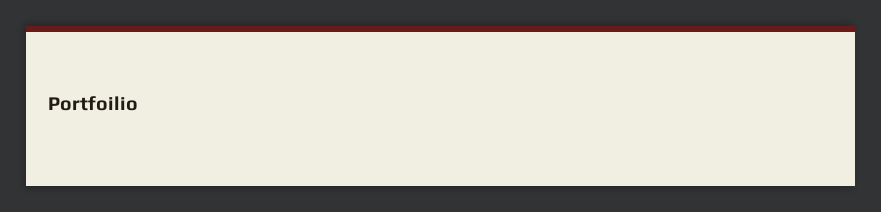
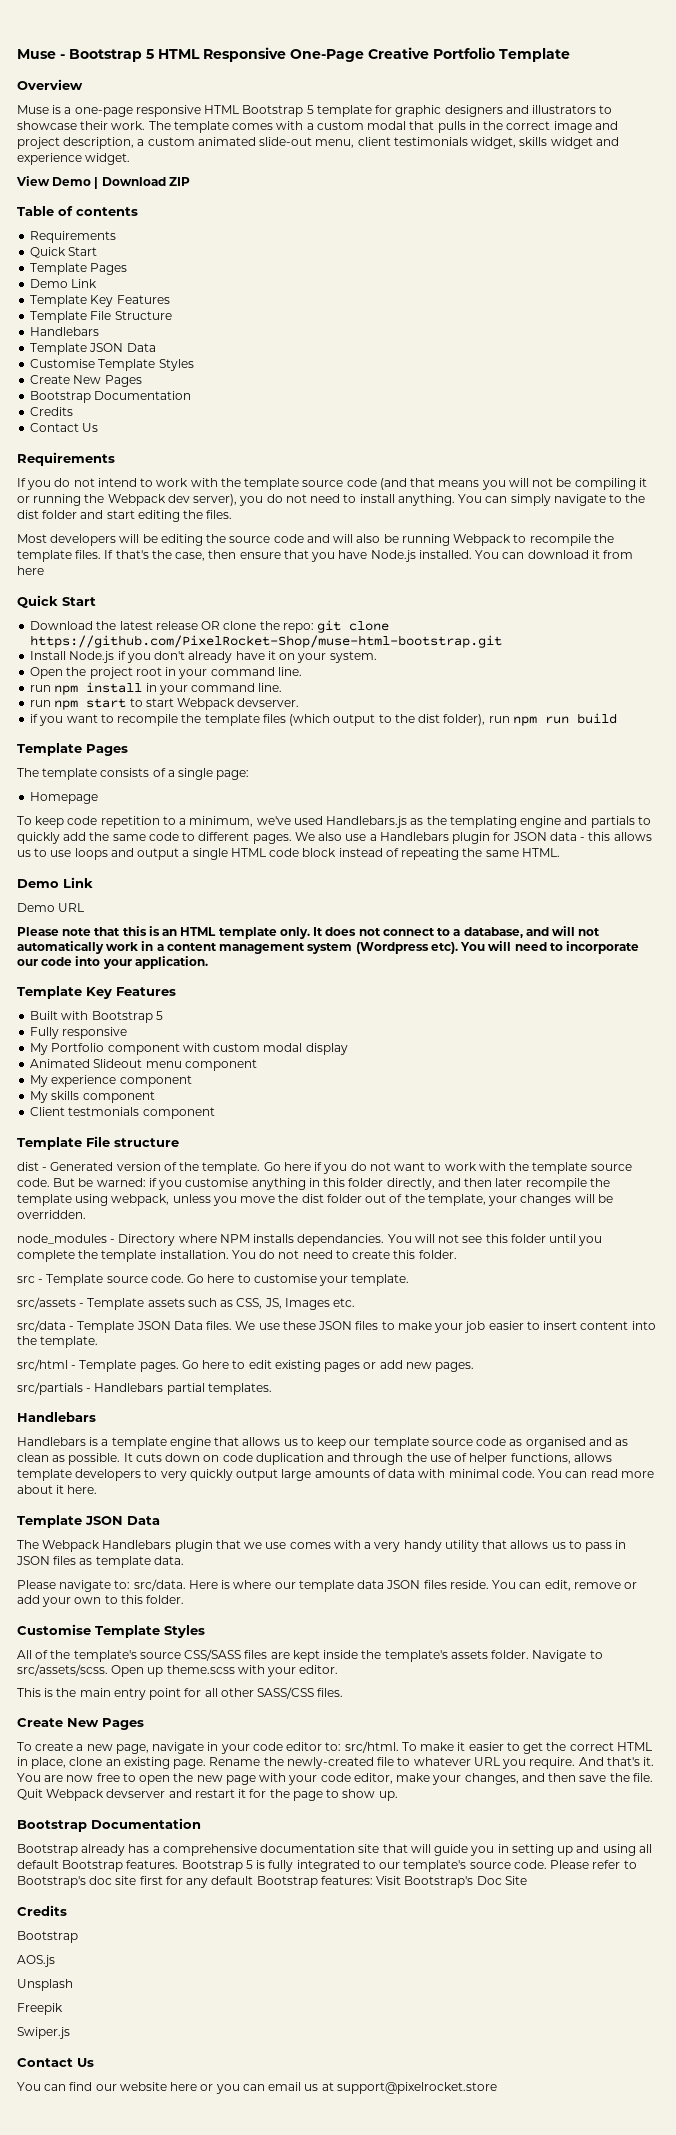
[48,96,138,111] Portfoilio -> [17,47,570,62] [17,79,83,90] [17,105,613,117] [17,121,618,133] [17,137,619,149] [17,153,131,165] [16,176,190,189] [17,206,138,216] [30,231,117,243] [30,247,98,258] [30,263,128,275] [30,279,98,288] [30,295,170,307] [30,311,172,323] [30,327,100,336] [30,343,156,355] [30,359,194,371] [30,375,142,387] [30,391,192,403] [30,407,74,416] [30,423,99,432] [17,452,115,466] [17,478,647,490] [17,494,646,506] [17,510,233,522] [17,534,614,546] [17,550,634,562] [17,566,44,575] [17,595,96,608] [30,620,390,633] [30,635,503,648] [30,651,377,663] [30,667,302,679] [30,682,283,695] [30,698,300,710] [30,713,617,726] [17,743,128,756] [17,768,250,780] [30,792,99,804] [17,816,651,828] [17,832,652,844] [17,848,560,860] [17,877,93,888] [17,903,85,912] [17,926,601,939] [17,941,640,954] [17,956,208,969] [17,986,176,999] [30,1011,163,1023] [30,1027,128,1039] [30,1043,348,1055] [30,1059,257,1071] [30,1075,192,1087] [30,1091,155,1103] [30,1107,215,1119] [17,1136,179,1150] [17,1162,632,1174] [17,1178,610,1190] [17,1194,613,1206] [17,1210,86,1219] [17,1234,603,1246] [17,1250,457,1262] [17,1274,410,1286] [17,1297,356,1310] [17,1320,656,1333] [17,1336,99,1348] [17,1359,475,1372] [17,1382,272,1395] [17,1412,96,1422] [17,1437,629,1449] [17,1453,612,1465] [17,1469,654,1481] [17,1485,98,1494] [17,1515,160,1528] [17,1540,627,1552] [16,1556,184,1568] [17,1579,638,1592] [17,1595,185,1607] [17,1624,205,1638] [17,1649,603,1662] [17,1664,339,1677] [17,1687,344,1700] [17,1718,144,1730] [17,1741,652,1754] [17,1757,655,1769] [17,1773,653,1785] [17,1789,398,1801] [17,1818,201,1832] [17,1844,652,1856] [17,1860,637,1872] [17,1876,527,1888] [17,1905,67,1916] [17,1931,78,1943] [17,1955,55,1967] [17,1979,73,1991] [17,2003,63,2015] [17,2027,70,2039] [17,2058,94,2067] [17,2082,497,2094] Muse - Bootstrap 5 HTML Responsive One-Page Creative Portfolio Template // Overview // Muse is a one-page responsive HTML Bootstrap 5 template for graphic designers and illustrators to showcase their work. The template comes with a custom modal that pulls in the correct image and project description, a custom animated slide-out menu, client testimonials widget, skills widget and experience widget. // View Demo | Download ZIP // Table of contents // Requirements // Quick Start // Template Pages // Demo Link // Template Key Features // Template File Structure // Handlebars // Template JSON Data // Customise Template Styles // Create New Pages // Bootstrap Documentation // Credits // Contact Us // Requirements // If you do not intend to work with the template source code (and that means you will not be compiling it or running the Webpack dev server), you do not need to install anything. You can simply navigate to the dist folder and start editing the files. // Most developers will be editing the source code and will also be running Webpack to recompile the template files. If that's the case, then ensure that you have Node.js installed. You can download it from here // Quick Start // Download the latest release OR clone the repo: git clone https://github.com/PixelRocket-Shop/muse-html-bootstrap.git // Install Node.js if you don't already have it on your system. // Open the project root in your command line. // run npm install in your command line. // run npm start to start Webpack devserver. // if you want to recompile the template files (which output to the dist folder), run npm run build // Template Pages // The template consists of a single page: // Homepage // To keep code repetition to a minimum, we've used Handlebars.js as the templating engine and partials to quickly add the same code to different pages. We also use a Handlebars plugin for JSON data - this allows us to use loops and output a single HTML code block instead of repeating the same HTML. // Demo Link // Demo URL // Please note that this is an HTML template only. It does not connect to a database, and will not automatically work in a content management system (Wordpress etc). You will need to incorporate our code into your application. // Template Key Features // Built with Bootstrap 5 // Fully responsive // My Portfolio component with custom modal display // Animated Slideout menu component // My experience component // My skills component // Client testmonials component // Template File structure // dist - Generated version of the template. Go here if you do not want to work with the template source code. But be warned: if you customise anything in this folder directly, and then later recompile the template using webpack, unless you move the dist folder out of the template, your changes will be overridden. // node_modules - Directory where NPM installs dependancies. You will not see this folder until you complete the template installation. You do not need to create this folder. // src - Template source code. Go here to customise your template. // src/assets - Template assets such as CSS, JS, Images etc. // src/data - Template JSON Data files. We use these JSON files to make your job easier to insert content into the template. // src/html - Template pages. Go here to edit existing pages or add new pages. // src/partials - Handlebars partial templates. // Handlebars // Handlebars is a template engine that allows us to keep our template source code as organised and as clean as possible. It cuts down on code duplication and through the use of helper functions, allows template developers to very quickly output large amounts of data with minimal code. You can read more about it here. // Template JSON Data // The Webpack Handlebars plugin that we use comes with a very handy utility that allows us to pass in JSON files as template data. // Please navigate to: src/data. Here is where our template data JSON files reside. You can edit, remove or add your own to this folder. // Customise Template Styles // All of the template's source CSS/SASS files are kept inside the template's assets folder. Navigate to src/assets/scss. Open up theme.scss with your editor. // This is the main entry point for all other SASS/CSS files. // Create New Pages // To create a new page, navigate in your code editor to: src/html. To make it easier to get the correct HTML in place, clone an existing page. Rename the newly-created file to whatever URL you require. And that's it. You are now free to open the new page with your code editor, make your changes, and then save the file. Quit Webpack devserver and restart it for the page to show up. // Bootstrap Documentation // Bootstrap already has a comprehensive documentation site that will guide you in setting up and using all default Bootstrap features. Bootstrap 5 is fully integrated to our template's source code. Please refer to Bootstrap's doc site first for any default Bootstrap features: Visit Bootstrap's Doc Site // Credits // Bootstrap // AOS.js // Unsplash // Freepik // Swiper.js // Contact Us // You can find our website here or you can email us at support@pixelrocket.store

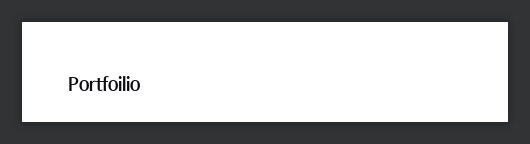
[17,47,570,62] [17,79,83,90] [17,105,613,117] [17,121,618,133] [17,137,619,149] [17,153,131,165] [16,176,190,189] [17,206,138,216] [30,231,117,243] [30,247,98,258] [30,263,128,275] [30,279,98,288] [30,295,170,307] [30,311,172,323] [30,327,100,336] [30,343,156,355] [30,359,194,371] [30,375,142,387] [30,391,192,403] [30,407,74,416] [30,423,99,432] [17,452,115,466] [17,478,647,490] [17,494,646,506] [17,510,233,522] [17,534,614,546] [17,550,634,562] [17,566,44,575] [17,595,96,608] [30,620,390,633] [30,635,503,648] [30,651,377,663] [30,667,302,679] [30,682,283,695] [30,698,300,710] [30,713,617,726] [17,743,128,756] [17,768,250,780] [30,792,99,804] [17,816,651,828] [17,832,652,844] [17,848,560,860] [17,877,93,888] [17,903,85,912] [17,926,601,939] [17,941,640,954] [17,956,208,969] [17,986,176,999] [30,1011,163,1023] [30,1027,128,1039] [30,1043,348,1055] [30,1059,257,1071] [30,1075,192,1087] [30,1091,155,1103] [30,1107,215,1119] [17,1136,179,1150] [17,1162,632,1174] [17,1178,610,1190] [17,1194,613,1206] [17,1210,86,1219] [17,1234,603,1246] [17,1250,457,1262] [17,1274,410,1286] [17,1297,356,1310] [17,1320,656,1333] [17,1336,99,1348] [17,1359,475,1372] [17,1382,272,1395] [17,1412,96,1422] [17,1437,629,1449] [17,1453,612,1465] [17,1469,654,1481] [17,1485,98,1494] [17,1515,160,1528] [17,1540,627,1552] [16,1556,184,1568] [17,1579,638,1592] [17,1595,185,1607] [17,1624,205,1638] [17,1649,603,1662] [17,1664,339,1677] [17,1687,344,1700] [17,1718,144,1730] [17,1741,652,1754] [17,1757,655,1769] [17,1773,653,1785] [17,1789,398,1801] [17,1818,201,1832] [17,1844,652,1856] [17,1860,637,1872] [17,1876,527,1888] [17,1905,67,1916] [17,1931,78,1943] [17,1955,55,1967] [17,1979,73,1991] [17,2003,63,2015] [17,2027,70,2039] [17,2058,94,2067] [17,2082,497,2094] Muse - Bootstrap 5 HTML Responsive One-Page Creative Portfolio Template // Overview // Muse is a one-page responsive HTML Bootstrap 5 template for graphic designers and illustrators to showcase their work. The template comes with a custom modal that pulls in the correct image and project description, a custom animated slide-out menu, client testimonials widget, skills widget and experience widget. // View Demo | Download ZIP // Table of contents // Requirements // Quick Start // Template Pages // Demo Link // Template Key Features // Template File Structure // Handlebars // Template JSON Data // Customise Template Styles // Create New Pages // Bootstrap Documentation // Credits // Contact Us // Requirements // If you do not intend to work with the template source code (and that means you will not be compiling it or running the Webpack dev server), you do not need to install anything. You can simply navigate to the dist folder and start editing the files. // Most developers will be editing the source code and will also be running Webpack to recompile the template files. If that's the case, then ensure that you have Node.js installed. You can download it from here // Quick Start // Download the latest release OR clone the repo: git clone https://github.com/PixelRocket-Shop/muse-html-bootstrap.git // Install Node.js if you don't already have it on your system. // Open the project root in your command line. // run npm install in your command line. // run npm start to start Webpack devserver. // if you want to recompile the template files (which output to the dist folder), run npm run build // Template Pages // The template consists of a single page: // Homepage // To keep code repetition to a minimum, we've used Handlebars.js as the templating engine and partials to quickly add the same code to different pages. We also use a Handlebars plugin for JSON data - this allows us to use loops and output a single HTML code block instead of repeating the same HTML. // Demo Link // Demo URL // Please note that this is an HTML template only. It does not connect to a database, and will not automatically work in a content management system (Wordpress etc). You will need to incorporate our code into your application. // Template Key Features // Built with Bootstrap 5 // Fully responsive // My Portfolio component with custom modal display // Animated Slideout menu component // My experience component // My skills component // Client testmonials component // Template File structure // dist - Generated version of the template. Go here if you do not want to work with the template source code. But be warned: if you customise anything in this folder directly, and then later recompile the template using webpack, unless you move the dist folder out of the template, your changes will be overridden. // node_modules - Directory where NPM installs dependancies. You will not see this folder until you complete the template installation. You do not need to create this folder. // src - Template source code. Go here to customise your template. // src/assets - Template assets such as CSS, JS, Images etc. // src/data - Template JSON Data files. We use these JSON files to make your job easier to insert content into the template. // src/html - Template pages. Go here to edit existing pages or add new pages. // src/partials - Handlebars partial templates. // Handlebars // Handlebars is a template engine that allows us to keep our template source code as organised and as clean as possible. It cuts down on code duplication and through the use of helper functions, allows template developers to very quickly output large amounts of data with minimal code. You can read more about it here. // Template JSON Data // The Webpack Handlebars plugin that we use comes with a very handy utility that allows us to pass in JSON files as template data. // Please navigate to: src/data. Here is where our template data JSON files reside. You can edit, remove or add your own to this folder. // Customise Template Styles // All of the template's source CSS/SASS files are kept inside the template's assets folder. Navigate to src/assets/scss. Open up theme.scss with your editor. // This is the main entry point for all other SASS/CSS files. // Create New Pages // To create a new page, navigate in your code editor to: src/html. To make it easier to get the correct HTML in place, clone an existing page. Rename the newly-created file to whatever URL you require. And that's it. You are now free to open the new page with your code editor, make your changes, and then save the file. Quit Webpack devserver and restart it for the page to show up. // Bootstrap Documentation // Bootstrap already has a comprehensive documentation site that will guide you in setting up and using all default Bootstrap features. Bootstrap 5 is fully integrated to our template's source code. Please refer to Bootstrap's doc site first for any default Bootstrap features: Visit Bootstrap's Doc Site // Credits // Bootstrap // AOS.js // Unsplash // Freepik // Swiper.js // Contact Us // You can find our website here or you can email us at support@pixelrocket.store -> [68,76,140,91] Portfoilio

